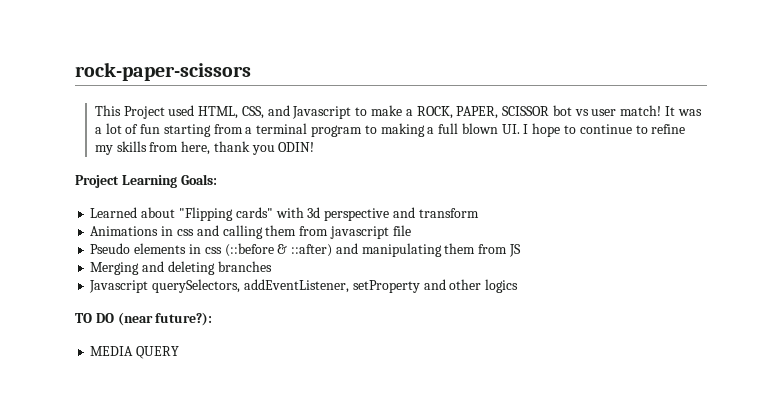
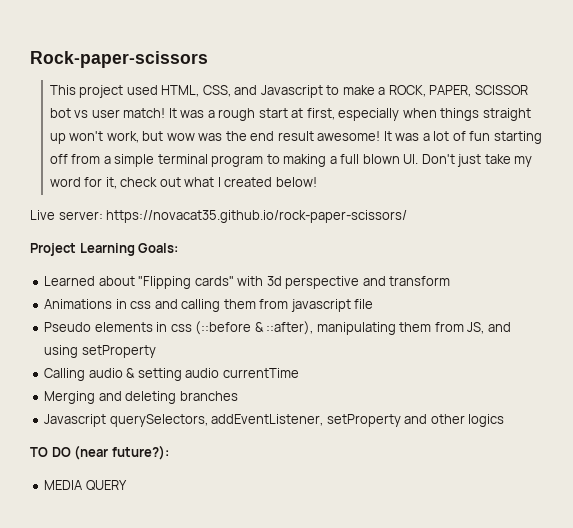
[75,62,251,81] rock-paper-scissors -> [30,51,208,68] Rock-paper-scissors
[123,106,165,119] Project -> [79,85,124,98] project
(102, 130) none -> [218,108,531,121] [49,131,430,144] rough start at first, especially when things straight up won't work, but wow was the end result awesome! It was a
(211, 130) none -> [49,154,68,164] off
(253, 130) none -> [114,154,155,167] simple
[523,123,686,137] [94,141,315,155] I hope to continue to refine my skills from here, thank you ODIN! -> [421,154,533,167] [49,177,317,189] [30,210,408,223] Don't just take my word for it, check out what I created below! // Live server: https://novacat35.github.io/rock-paper-scissors/
[291,243,358,257] ::after) and -> [266,321,314,335] ::after),
[508,244,521,257] JS -> [467,322,511,334] [44,345,156,358] [44,368,299,381] JS, and using setProperty // Calling audio & setting audio currentTime

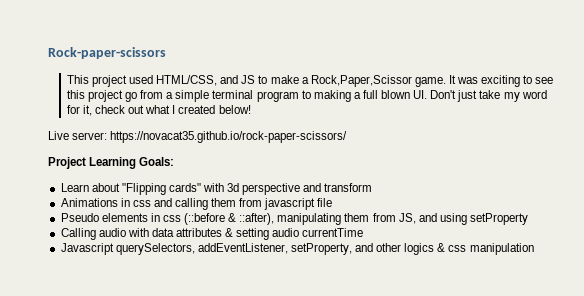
[161,85,528,98] [49,108,531,121] [49,131,542,144] [49,154,68,164] HTML, CSS, and Javascript to make a ROCK, PAPER, SCISSOR bot vs user match! It was a rough start at first, especially when things straight up won't work, but wow was the end result awesome! It was a lot of fun starting off -> [156,75,554,87] [66,90,138,102] HTML/CSS, and JS to make a Rock,Paper,Scissor game. It was exciting to see this project go
[44,276,96,286] Learned -> [60,183,89,192] Learn
(123, 373) none -> [127,228,223,237] with data attributes
[44,391,238,404] // Merging and deleting branches -> (364, 232) none
[326,414,401,427] setProperty -> [290,243,352,255] setProperty,
[30,445,169,460] [44,480,127,491] // TO DO (near future?): // MEDIA QUERY -> [437,243,534,255] & css manipulation

